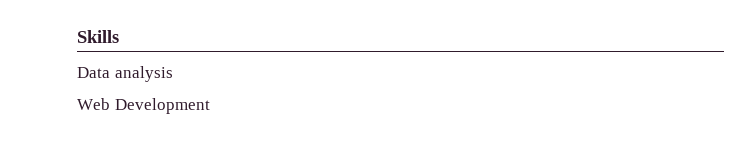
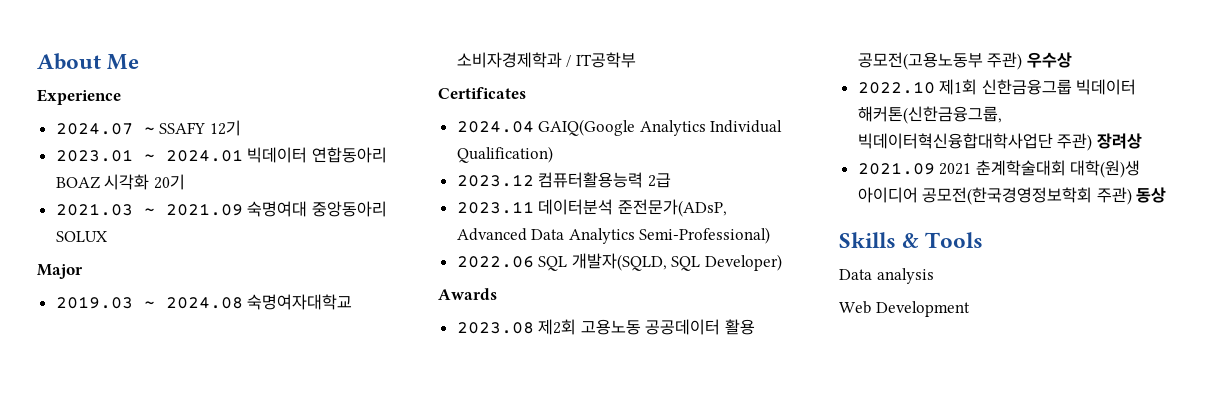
(77, 36) none -> [37,53,140,70] [37,89,121,105] [55,120,241,136] [55,147,387,163] [55,174,185,190] [55,201,387,217] [55,231,107,242] [37,264,83,279] [55,294,353,310] [456,52,636,68] [438,87,526,99] [456,119,783,136] [456,146,553,163] [456,172,671,188] [456,199,727,217] [456,227,771,244] [456,253,783,271] [438,288,497,300] [456,319,756,335] [857,52,1072,70] [857,79,1137,95] [857,106,1002,124] [857,133,1142,151] [857,160,1141,178] [857,187,1167,205] About Me // Experience // 2024.07 ~ SSAFY 12기 // 2023.01 ~ 2024.01 빅데이터 연합동아리 BOAZ 시각화 20기 // 2021.03 ~ 2021.09 숙명여대 중앙동아리 SOLUX // Major // 2019.03 ~ 2024.08 숙명여자대학교 소비자경제학과 / IT공학부 // Certificates // 2024.04 GAIQ(Google Analytics Individual Qualification) // 2023.12 컴퓨터활용능력 2급 // 2023.11 데이터분석 준전문가(ADsP, Advanced Data Analytics Semi-Professional) // 2022.06 SQL 개발자(SQLD, SQL Developer) // Awards // 2023.08 제2회 고용노동 공공데이터 활용 공모전(고용노동부 주관) 우수상 // 2022.10 제1회 신한금융그룹 빅데이터 해커톤(신한금융그룹, 빅데이터혁신융합대학사업단 주관) 장려상 // 2021.09 2021 춘계학술대회 대학(원)생 아이디어 공모전(한국경영정보학회 주관) 동상 //
(119, 36) none -> [902,232,984,248] & Tools

